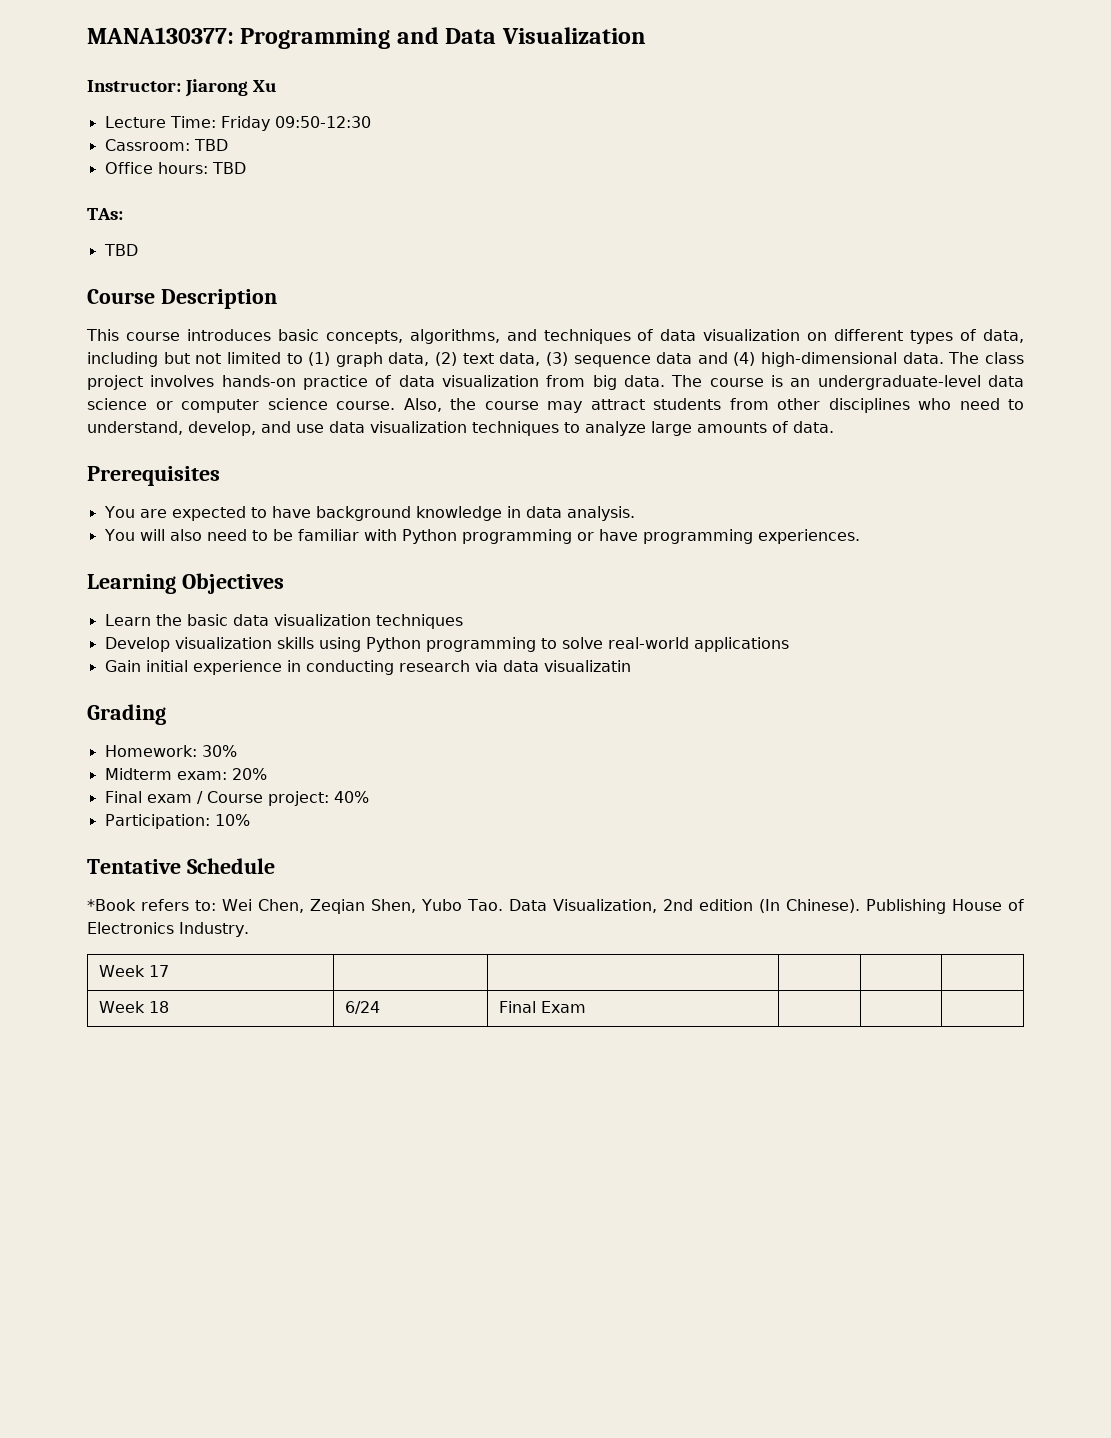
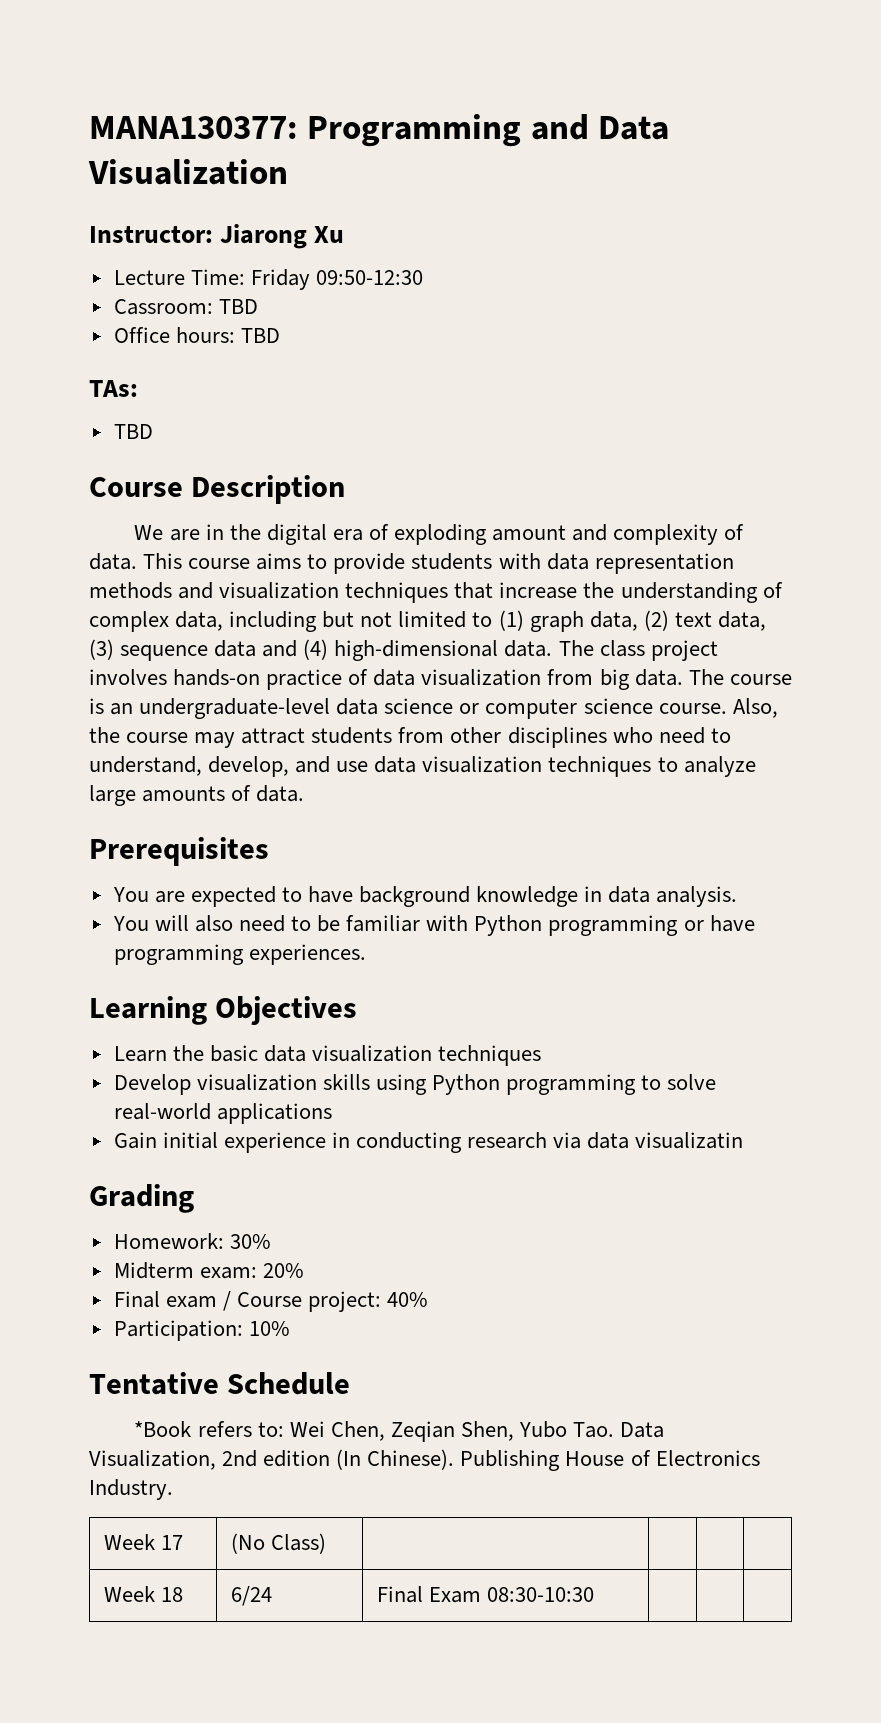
[86,329,977,344] This course introduces basic concepts, algorithms, and techniques of data visualization on different types of -> [134,524,745,545] [89,553,734,574] [89,582,783,603] [89,611,169,632] We are in the digital era of exploding amount and complexity of data. This course aims to provide students with data representation methods and visualization techniques that increase the understanding of complex
(169, 971) none -> [231,1533,327,1554] (No Class)
(586, 1007) none -> [487,1587,595,1602] 08:30-10:30

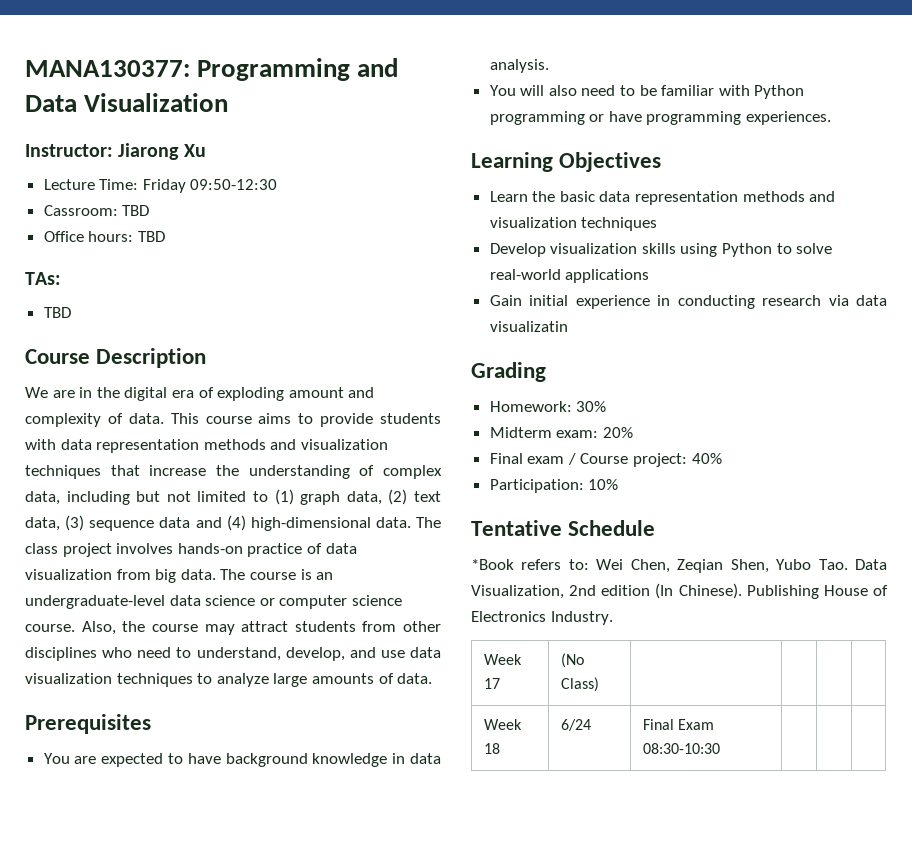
(306, 1053) none -> [635,191,836,205] representation methods and
[506,1074,637,1095] programming -> (773, 250) none

